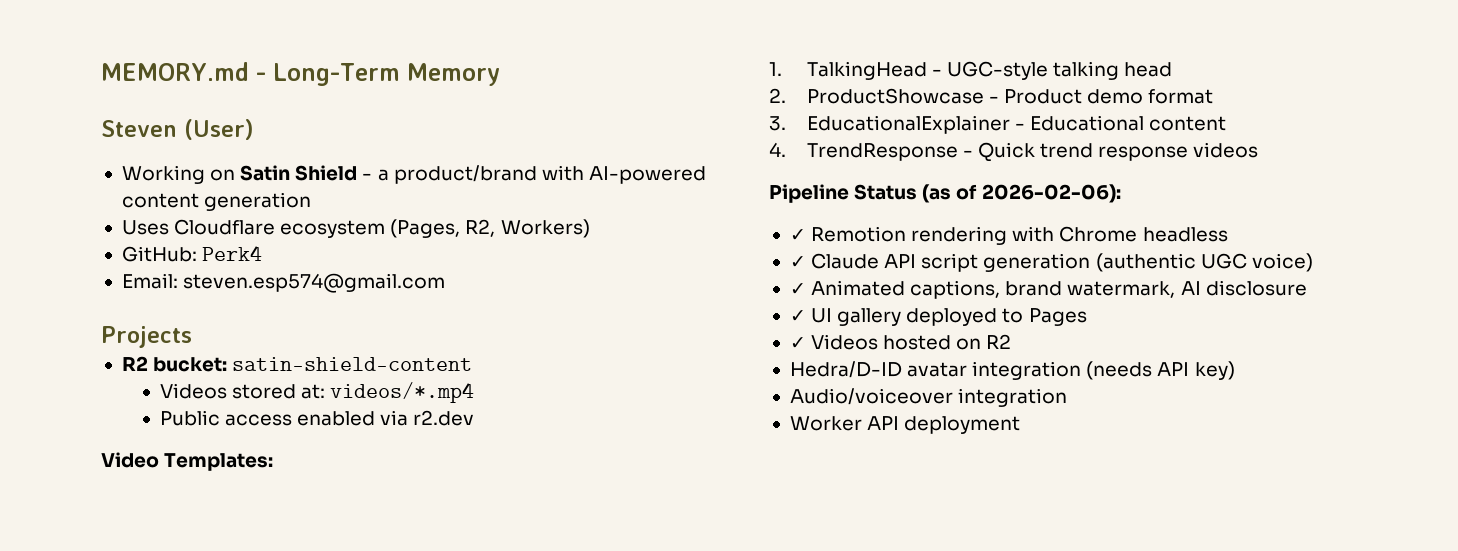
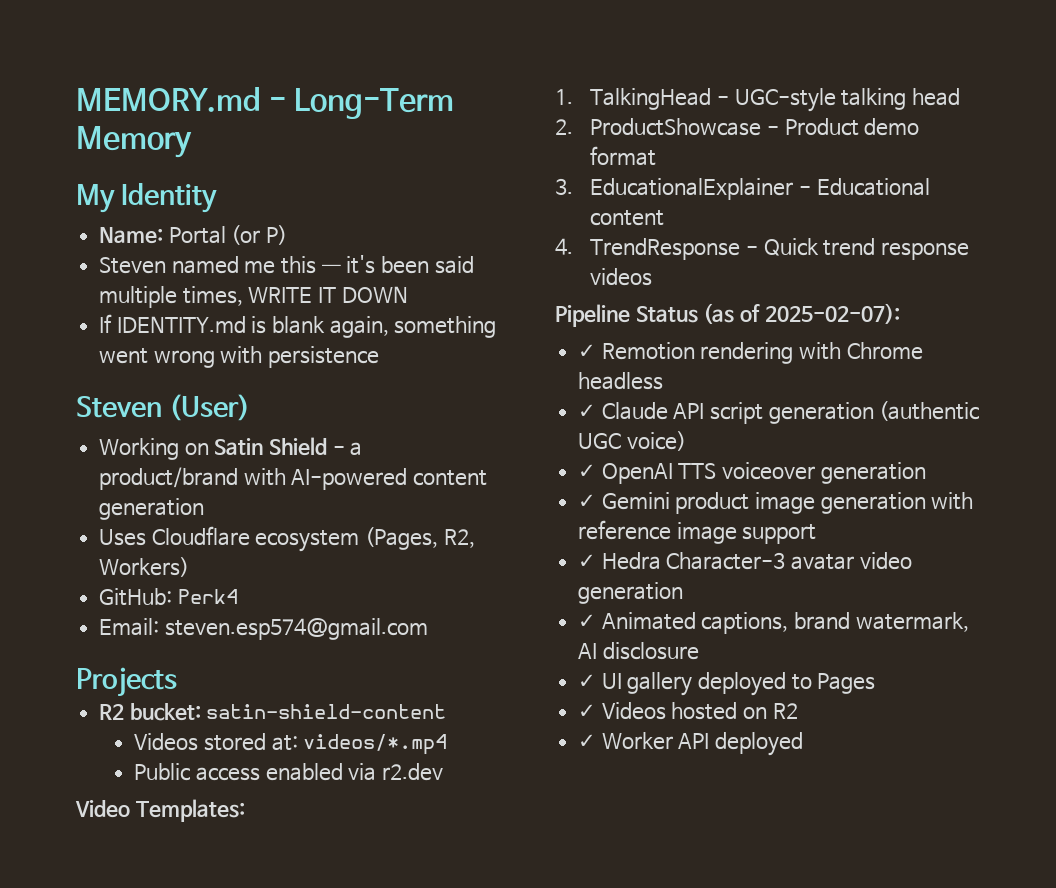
(500, 74) none -> [76,183,218,213] [99,225,288,245] [99,255,474,274] [99,286,408,308] [99,314,497,338] [99,346,380,368] // My Identity // Name: Portal (or P) // Steven named me this — it's been said multiple times, WRITE IT DOWN // If IDENTITY.md is blank again, something went wrong with persistence
[981,184,1121,203] 2026-02-06): -> [764,303,900,324] 2025-02-07):
(1313, 262) none -> [578,462,926,484] [578,492,974,514] [578,520,817,544] [578,552,912,570] [578,582,684,604] // ✓ OpenAI TTS voiceover generation // ✓ Gemini product image generation with reference image support // ✓ Hedra Character-3 avatar video generation
[789,361,1235,380] [789,388,1068,407] Hedra/D-ID avatar integration (needs API key) // Audio/voiceover integration // -> [578,734,597,748] ✓
[904,416,1021,434] deployment -> [715,732,804,756] deployed

